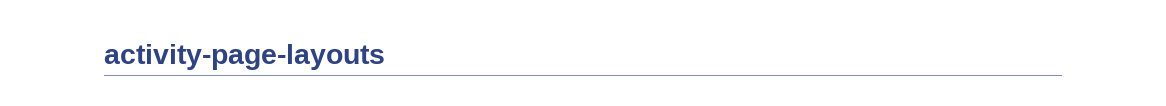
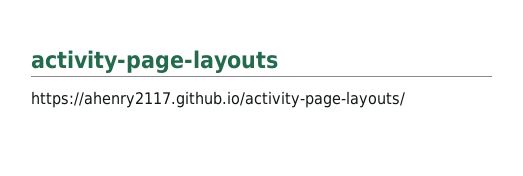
(385, 57) none -> [31,91,405,108] // https://ahenry2117.github.io/activity-page-layouts/

